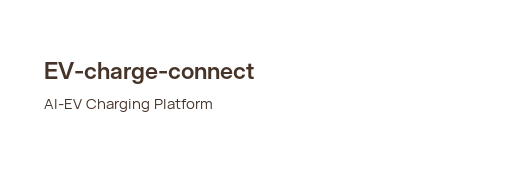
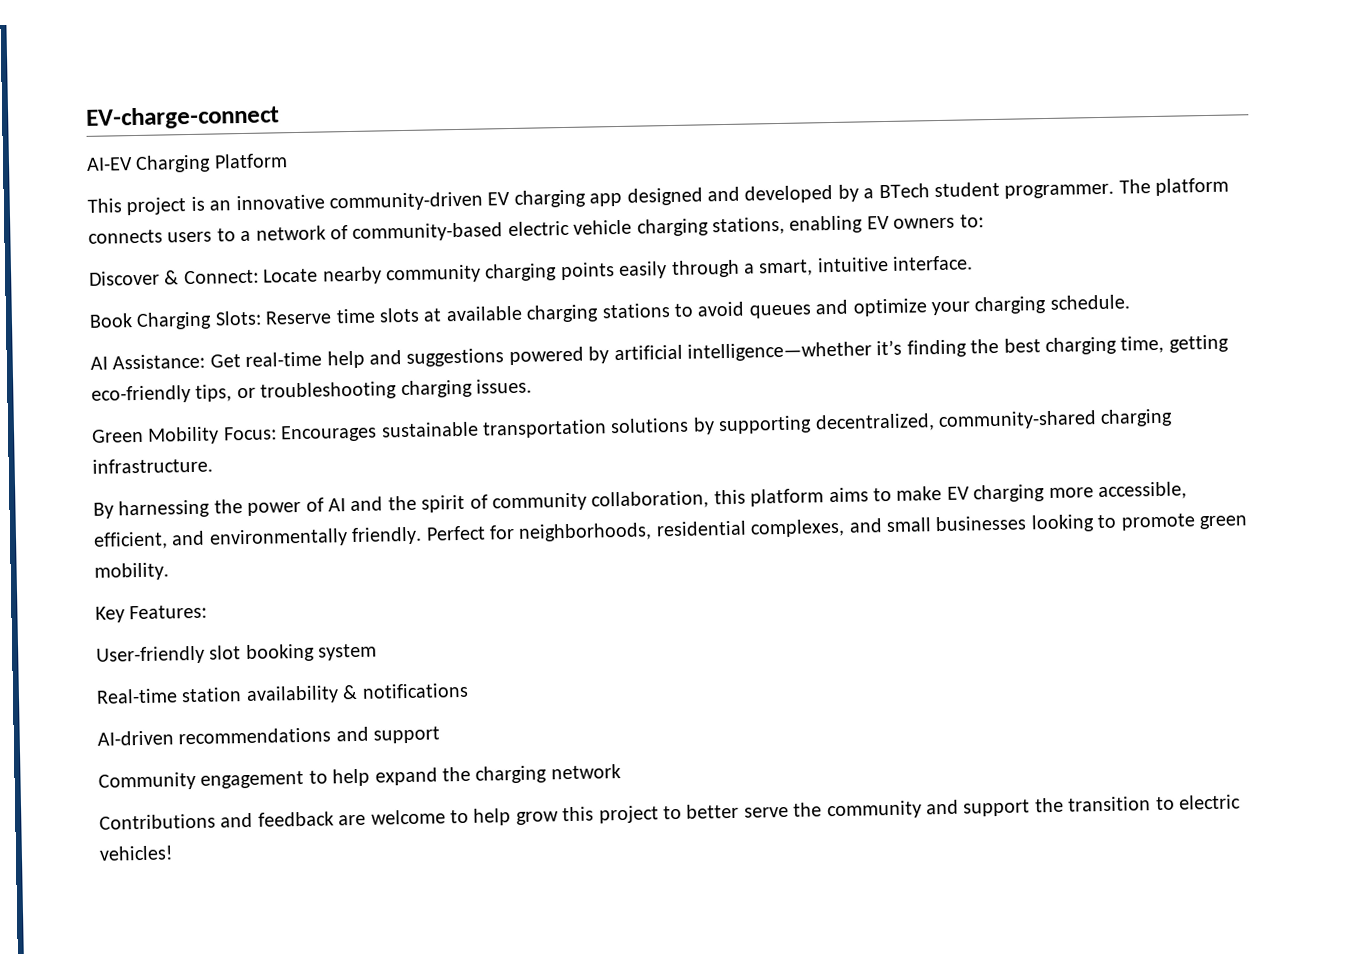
(214, 104) none -> [87,177,1230,216] [88,214,984,244] [89,255,974,286] [89,294,1130,330] [90,334,1229,370] [91,378,532,404] [92,408,1174,445] [92,457,213,474] [93,481,1187,519] [93,513,1248,550] [94,562,169,581] [95,604,208,623] [96,643,378,665] [96,682,469,705] [97,726,441,746] [98,764,621,791] [99,794,1241,830] [99,845,174,861] // This project is an innovative community-driven EV charging app designed and developed by a BTech student programmer. The platform connects users to a network of community-based electric vehicle charging stations, enabling EV owners to: // Discover & Connect: Locate nearby community charging points easily through a smart, intuitive interface. // Book Charging Slots: Reserve time slots at available charging stations to avoid queues and optimize your charging schedule. // AI Assistance: Get real-time help and suggestions powered by artificial intelligence—whether it’s finding the best charging time, getting eco-friendly tips, or troubleshooting charging issues. // Green Mobility Focus: Encourages sustainable transportation solutions by supporting decentralized, community-shared charging infrastructure. // By harnessing the power of AI and the spirit of community collaboration, this platform aims to make EV charging more accessible, efficient, and environmentally friendly. Perfect for neighborhoods, residential complexes, and small businesses looking to promote green mobility. // Key Features: // User-friendly slot booking system // Real-time station availability & notifications // AI-driven recommendations and support // Community engagement to help expand the charging network // Contributions and feedback are welcome to help grow this project to better serve the community and support the transition to electric vehicles!

